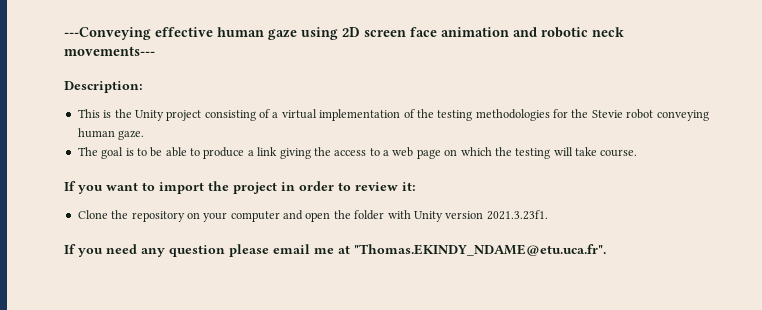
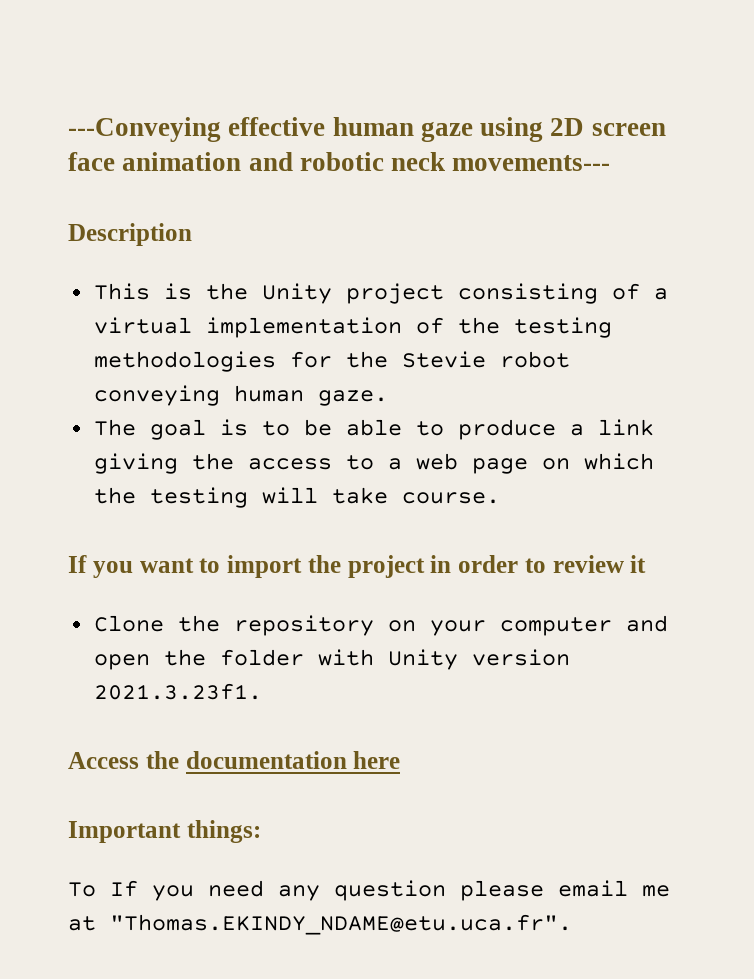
[64,81,143,93] Description: -> [68,223,192,246] Description
[402,182,416,191] it: -> [630,555,647,573] it
(548, 215) none -> [68,751,401,769] [68,820,261,843] [68,882,96,897] Access the documentation here // Important things: // To

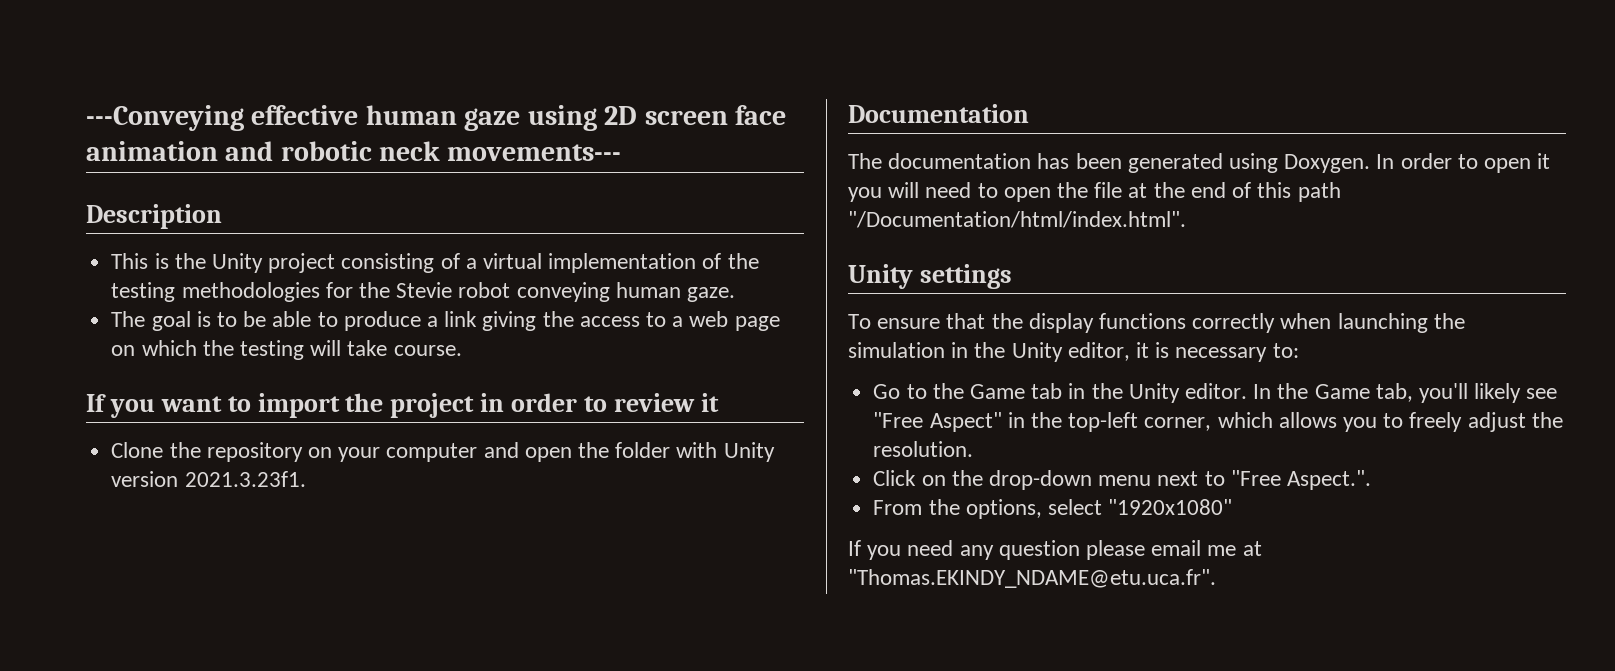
[68,751,401,769] [68,820,261,843] [68,882,96,897] Access the documentation here // Important things: // To -> [848,104,1029,123] [848,153,1551,173] [848,182,1341,202] [848,211,1186,228] [848,264,1012,289] [848,313,1465,333] [848,342,1299,362] [873,383,1558,403] [873,412,1563,432] [873,441,974,457] [873,470,1371,490] [873,499,1233,519] Documentation // The documentation has been generated using Doxygen. In order to open it you will need to open the file at the end of this path "/Documentation/html/index.html". // Unity settings // To ensure that the display functions correctly when launching the simulation in the Unity editor, it is necessary to: // Go to the Game tab in the Unity editor. In the Game tab, you'll likely see "Free Aspect" in the top-left corner, which allows you to freely adjust the resolution. // Click on the drop-down menu next to "Free Aspect.". // From the options, select "1920x1080" //

